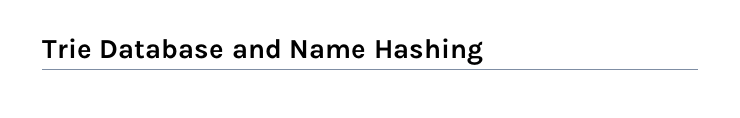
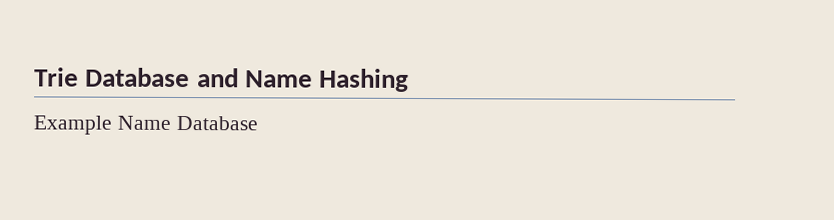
(483, 51) none -> [33,115,258,135] // Example Name Database

